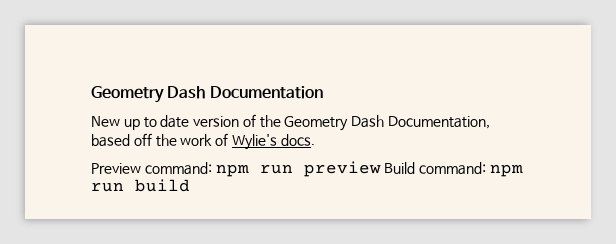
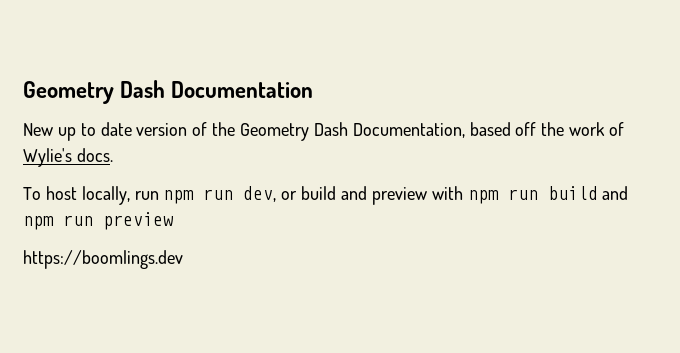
[91,161,523,177] [91,179,190,192] Preview command: npm run preview Build command: npm run build -> [23,186,629,205] [23,212,174,230] [23,250,183,269] To host locally, run npm run dev, or build and preview with npm run build and npm run preview // https://boomlings.dev

